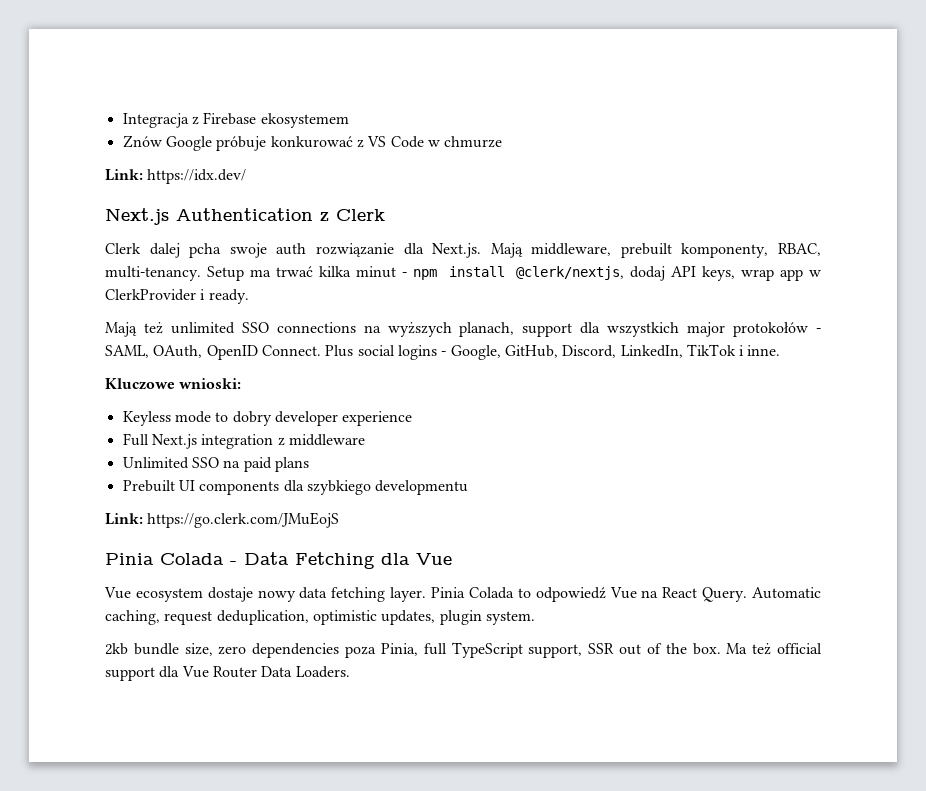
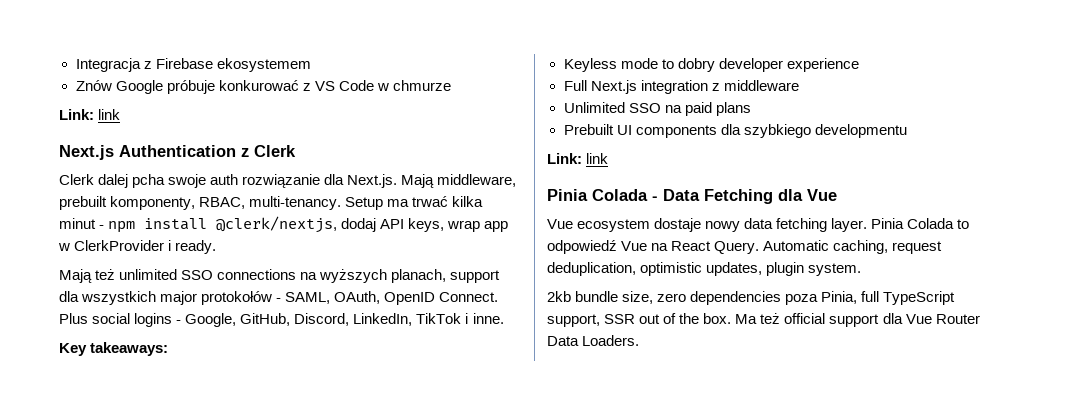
[147,169,247,184] https://idx.dev/ -> [98,109,121,120] link
[105,378,242,390] Kluczowe wnioski: -> [59,342,169,356] Key takeaways:
[147,512,340,528] https://go.clerk.com/JMuEojS -> [586,153,609,164] link

